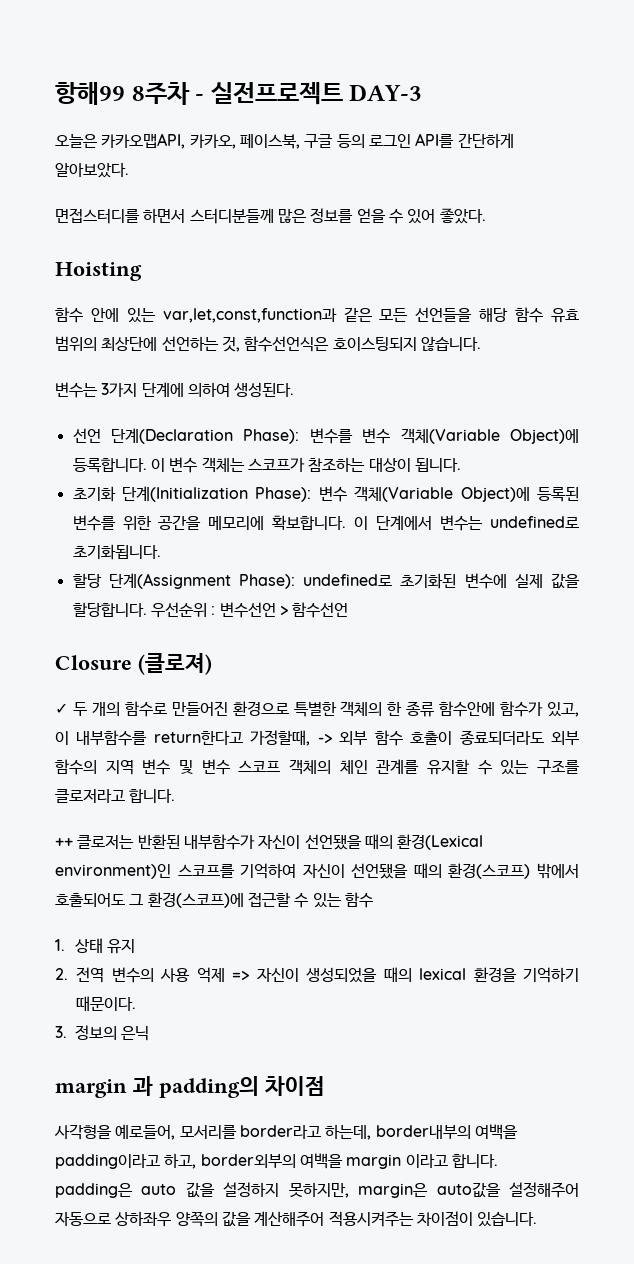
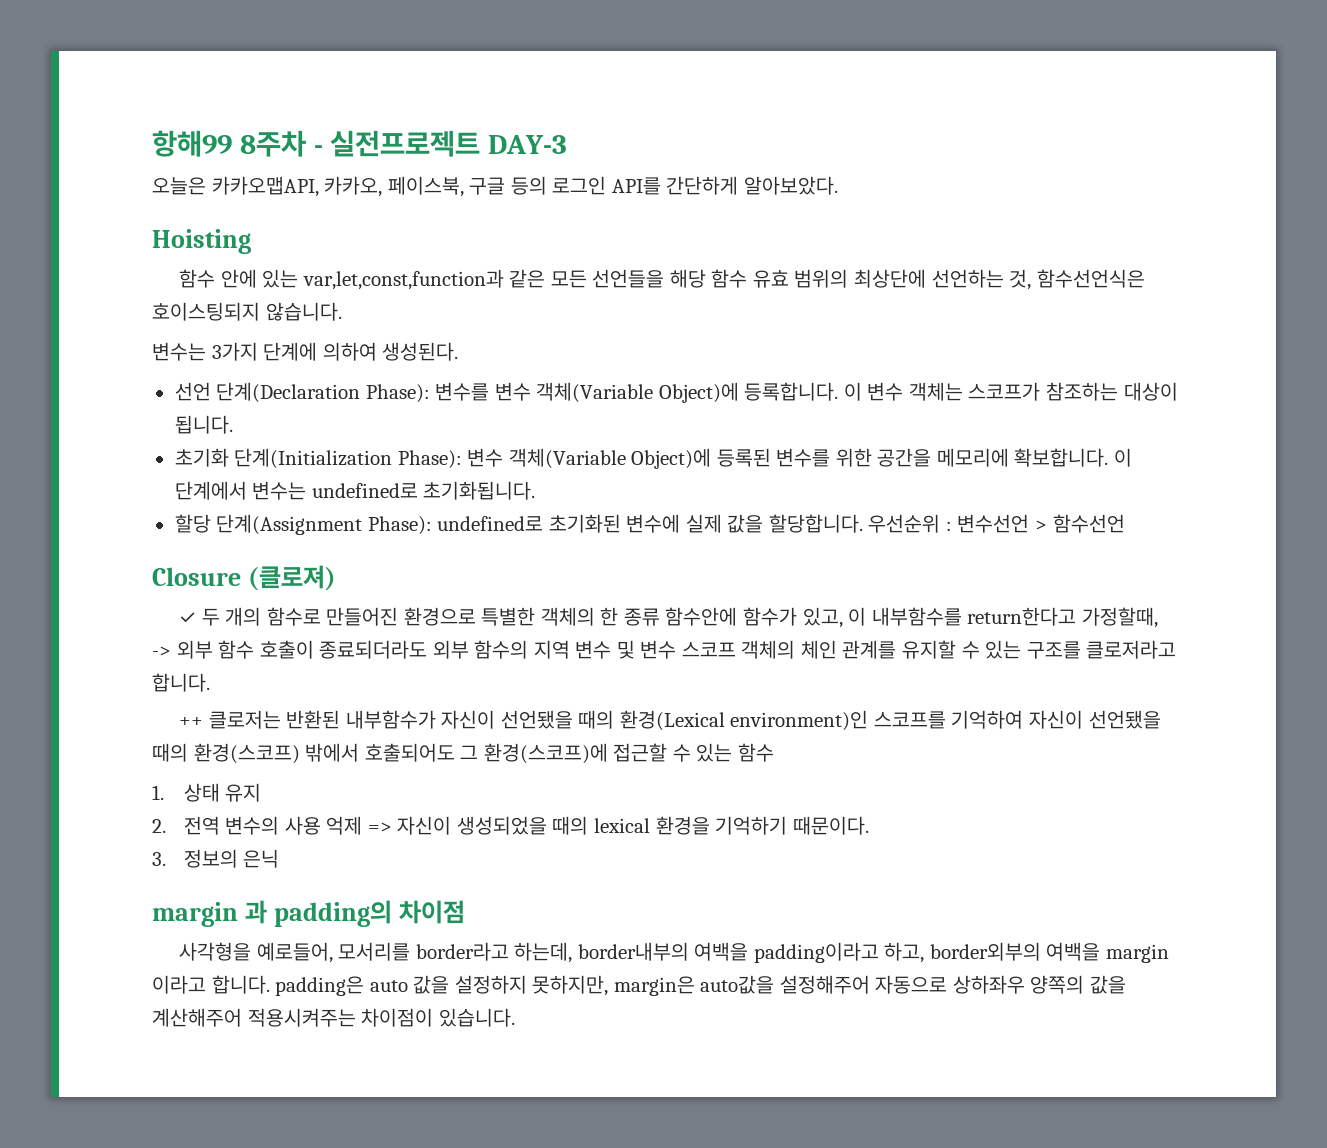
[55,208,486,224] // 면접스터디를 하면서 스터디분들께 많은 정보를 얻을 수 있어 좋았다. -> (838, 185) none

